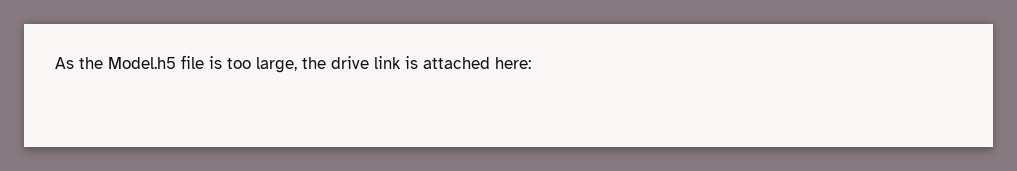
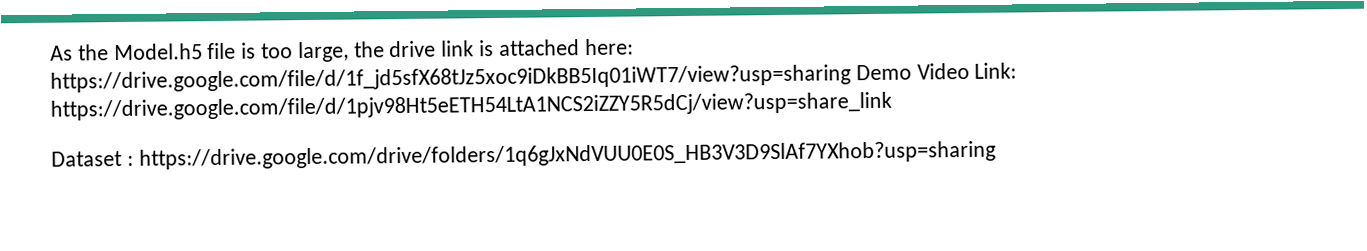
(531, 63) none -> [50,62,1018,93] [50,91,892,121] [51,140,996,170] https://drive.google.com/file/d/1f_jd5sfX68tJz5xoc9iDkBB5Iq01iWT7/view?usp=sharing Demo Video Link: https://drive.google.com/file/d/1pjv98Ht5eETH54LtA1NCS2iZZY5R5dCj/view?usp=share_link // Dataset : https://drive.google.com/drive/folders/1q6gJxNdVUU0E0S_HB3V3D9SlAf7YXhob?usp=sharing

